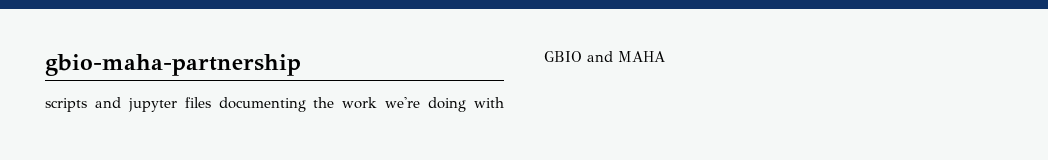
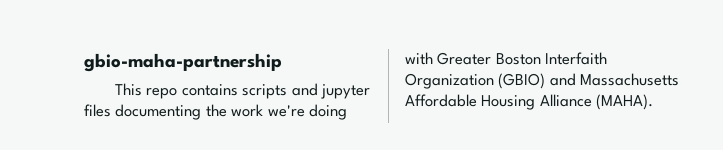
(301, 65) none -> [114,83,238,99] This repo contains
[544,51,665,62] GBIO and MAHA -> [437,52,608,65] [405,73,680,89] [405,94,654,110] Greater Boston Interfaith Organization (GBIO) and Massachusetts Affordable Housing Alliance (MAHA).

